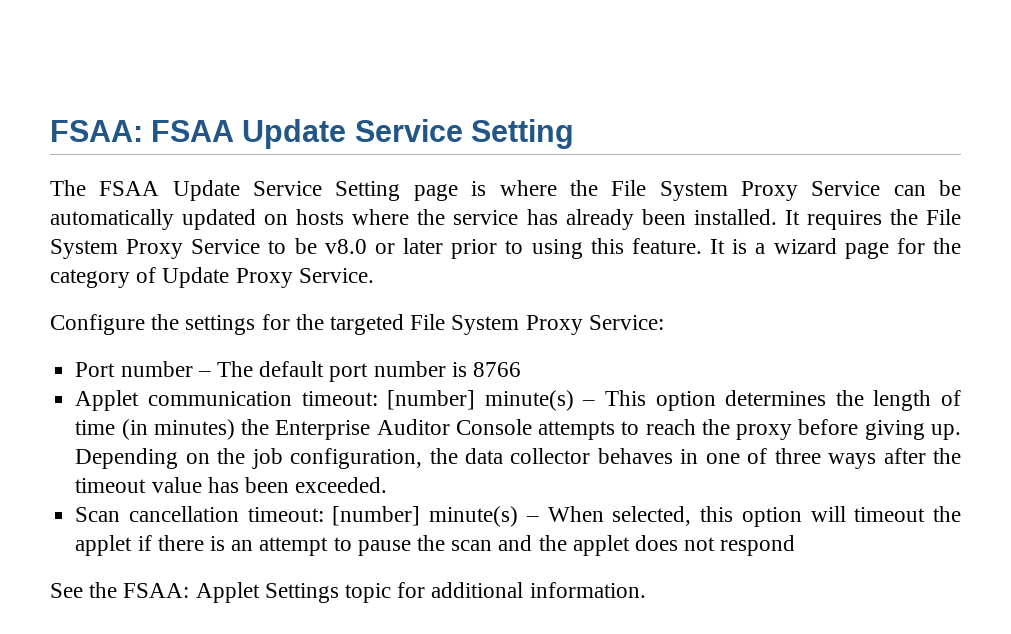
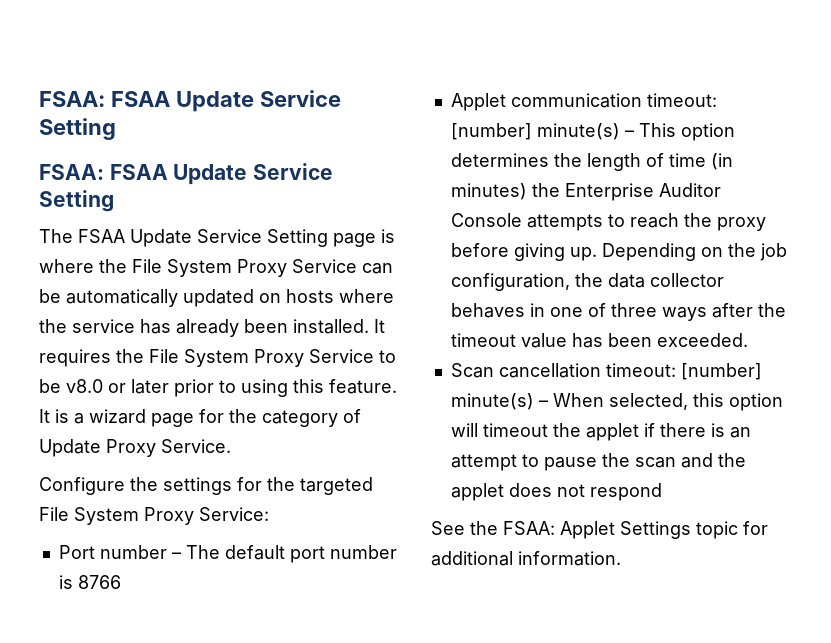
[50,119,574,149] FSAA: FSAA Update Service Setting -> [39,90,341,112] [39,118,116,140] [39,163,334,185] [39,190,114,212] FSAA: FSAA Update Service Setting // FSAA: FSAA Update Service Setting

